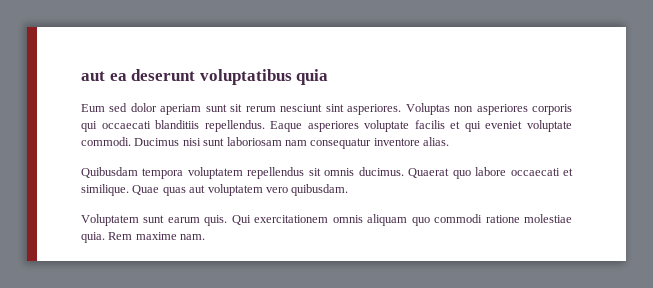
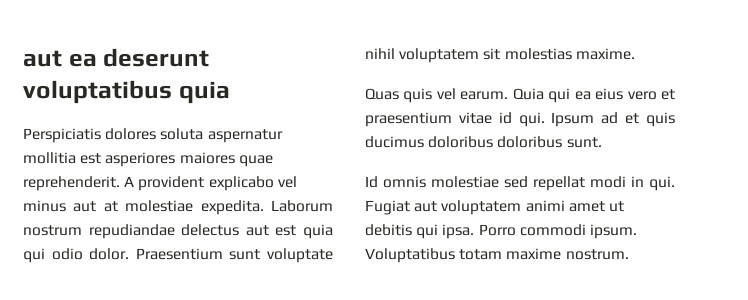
[81,103,572,115] [81,120,572,132] [81,137,449,149] [81,167,573,179] [81,184,349,196] [81,214,572,226] [81,232,206,243] Eum sed dolor aperiam sunt sit rerum nesciunt sint asperiores. Voluptas non asperiores corporis qui occaecati blanditiis repellendus. Eaque asperiores voluptate facilis et qui eveniet voluptate commodi. Ducimus nisi sunt laboriosam nam consequatur inventore alias. // Quibusdam tempora voluptatem repellendus sit omnis ducimus. Quaerat quo labore occaecati et similique. Quae quas aut voluptatem vero quibusdam. // Voluptatem sunt earum quis. Qui exercitationem omnis aliquam quo commodi ratione molestiae quia. Rem maxime nam. -> [23,128,283,143] [23,152,273,167] [23,176,297,191] [23,200,333,215] [23,224,333,239] [23,248,333,263] [365,48,635,63] [365,88,675,103] [365,112,675,127] [365,136,602,148] [365,176,675,191] [365,200,624,215] [365,224,637,239] [365,248,629,263] Perspiciatis dolores soluta aspernatur mollitia est asperiores maiores quae reprehenderit. A provident explicabo vel minus aut at molestiae expedita. Laborum nostrum repudiandae delectus aut est quia qui odio dolor. Praesentium sunt voluptate nihil voluptatem sit molestias maxime. // Quas quis vel earum. Quia qui ea eius vero et praesentium vitae id qui. Ipsum ad et quis ducimus doloribus doloribus sunt. // Id omnis molestiae sed repellat modi in qui. Fugiat aut voluptatem animi amet ut debitis qui ipsa. Porro commodi ipsum. Voluptatibus totam maxime nostrum.

